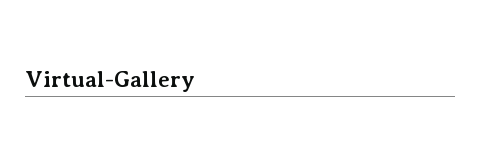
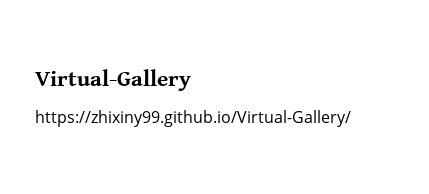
(195, 81) none -> [35,110,351,127] // https://zhixiny99.github.io/Virtual-Gallery/

